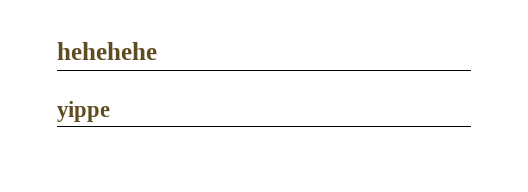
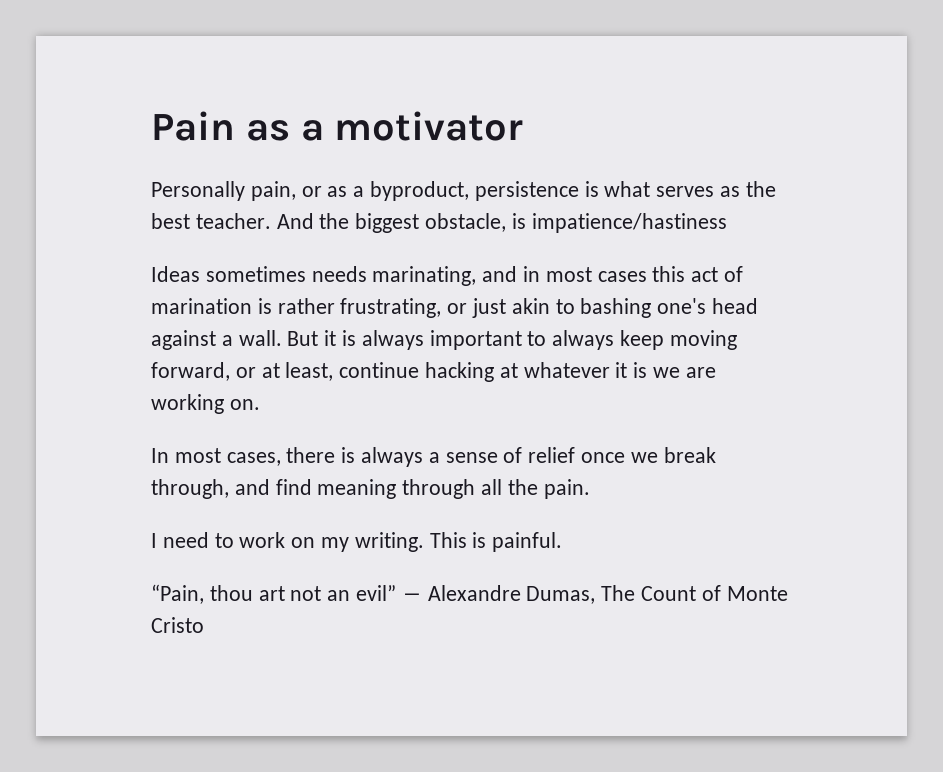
[57,42,157,60] [57,101,110,122] hehehehe // yippe -> [151,111,524,141] [151,181,776,201] [151,213,727,233] [151,266,744,286] [151,298,759,318] [151,330,737,350] [151,362,716,382] [151,394,260,414] [151,447,716,467] [151,479,590,499] [151,532,563,552] [151,584,788,604] [151,617,204,633] Pain as a motivator // Personally pain, or as a byproduct, persistence is what serves as the best teacher. And the biggest obstacle, is impatience/hastiness // Ideas sometimes needs marinating, and in most cases this act of marination is rather frustrating, or just akin to bashing one's head against a wall. But it is always important to always keep moving forward, or at least, continue hacking at whatever it is we are working on. // In most cases, there is always a sense of relief once we break through, and find meaning through all the pain. // I need to work on my writing. This is painful. // “Pain, thou art not an evil” ― Alexandre Dumas, The Count of Monte Cristo

